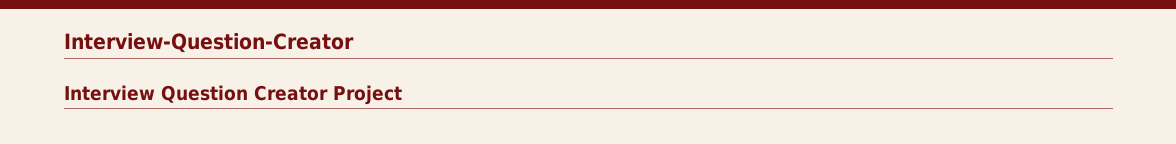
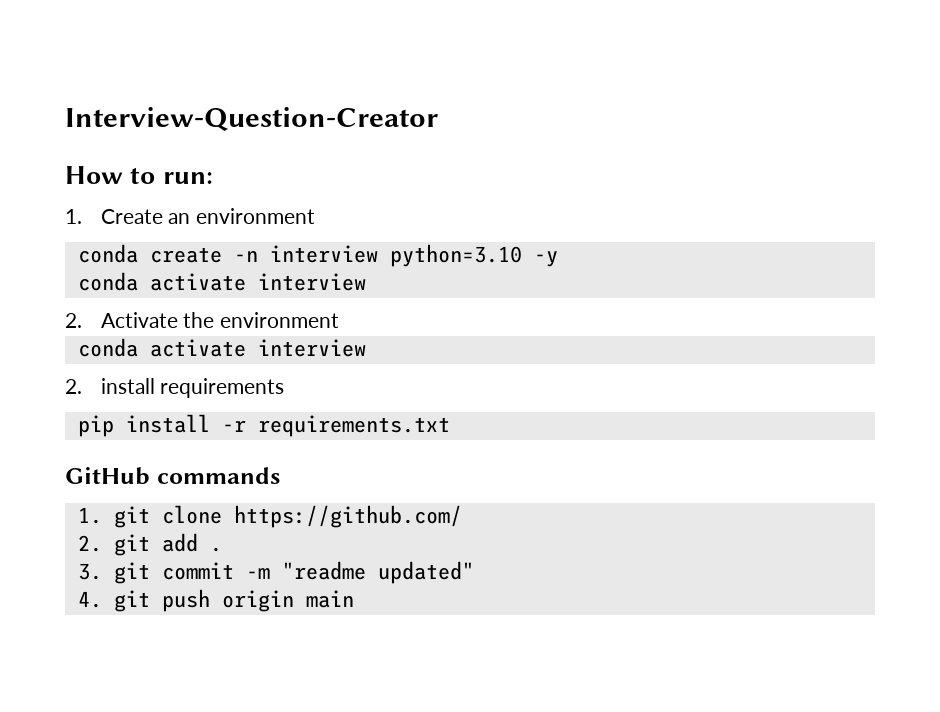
[64,85,402,105] Interview Question Creator Project -> [65,166,213,184] [65,208,316,224] [77,244,558,267] [77,272,366,291] [65,312,340,328] [77,338,366,357] [65,378,285,398] [77,414,450,437] [65,467,280,485] [77,505,462,528] [77,533,222,556] [77,561,474,584] [77,589,354,612] How to run: // 1. Create an environment // conda create -n interview python=3.10 -y // conda activate interview // 2. Activate the environment // conda activate interview // 2. install requirements // pip install -r requirements.txt // GitHub commands // 1. git clone https://github.com/ // 2. git add . // 3. git commit -m "readme updated" // 4. git push origin main

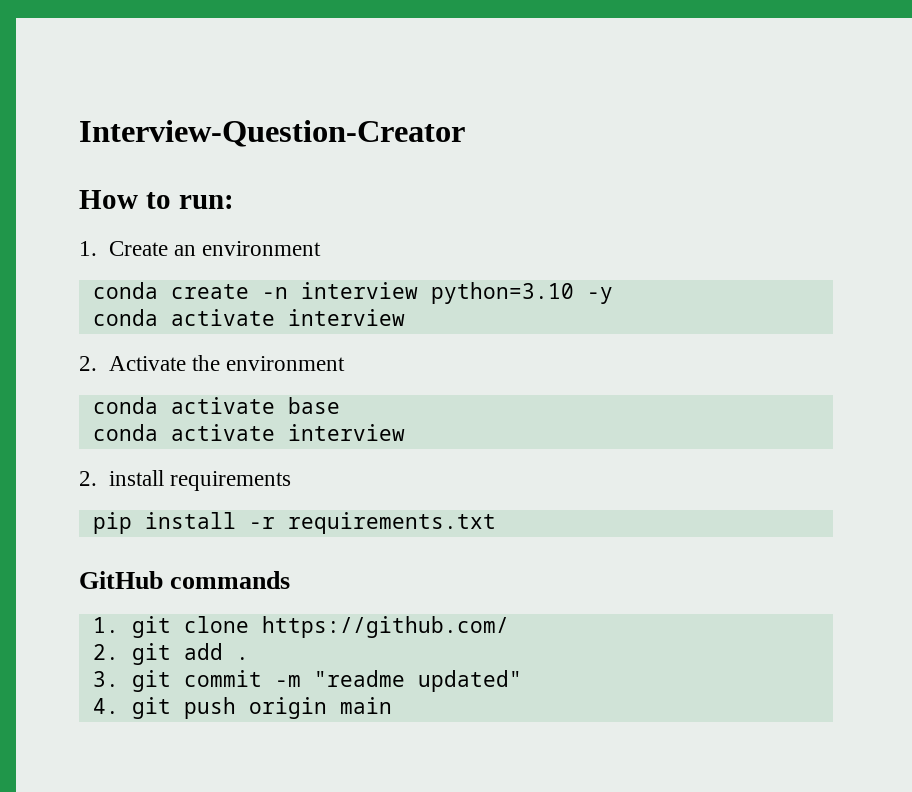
(340, 320) none -> [92,397,340,414] // conda activate base

